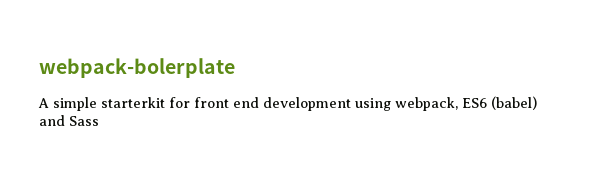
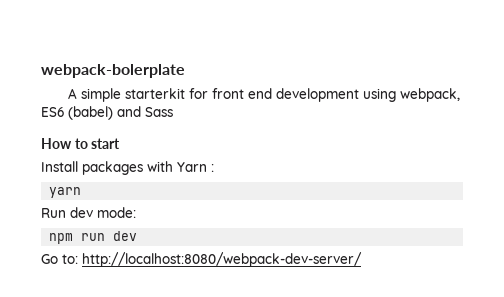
(99, 121) none -> [41,138,121,149] [41,161,214,175] [49,187,82,198] [41,207,136,218] [49,231,138,244] [41,252,362,267] // How to start // Install packages with Yarn : // yarn // Run dev mode: // npm run dev // Go to: http://localhost:8080/webpack-dev-server/

